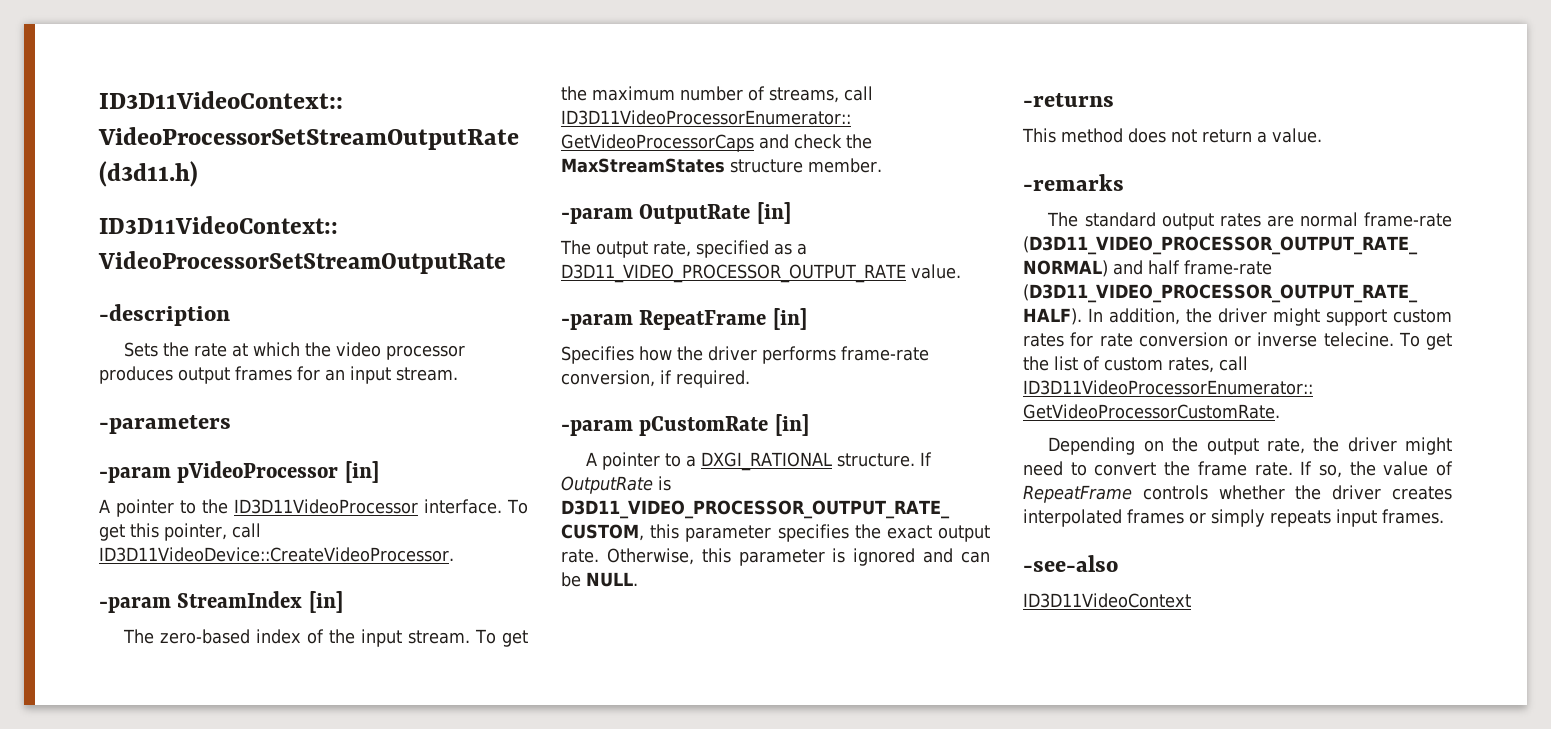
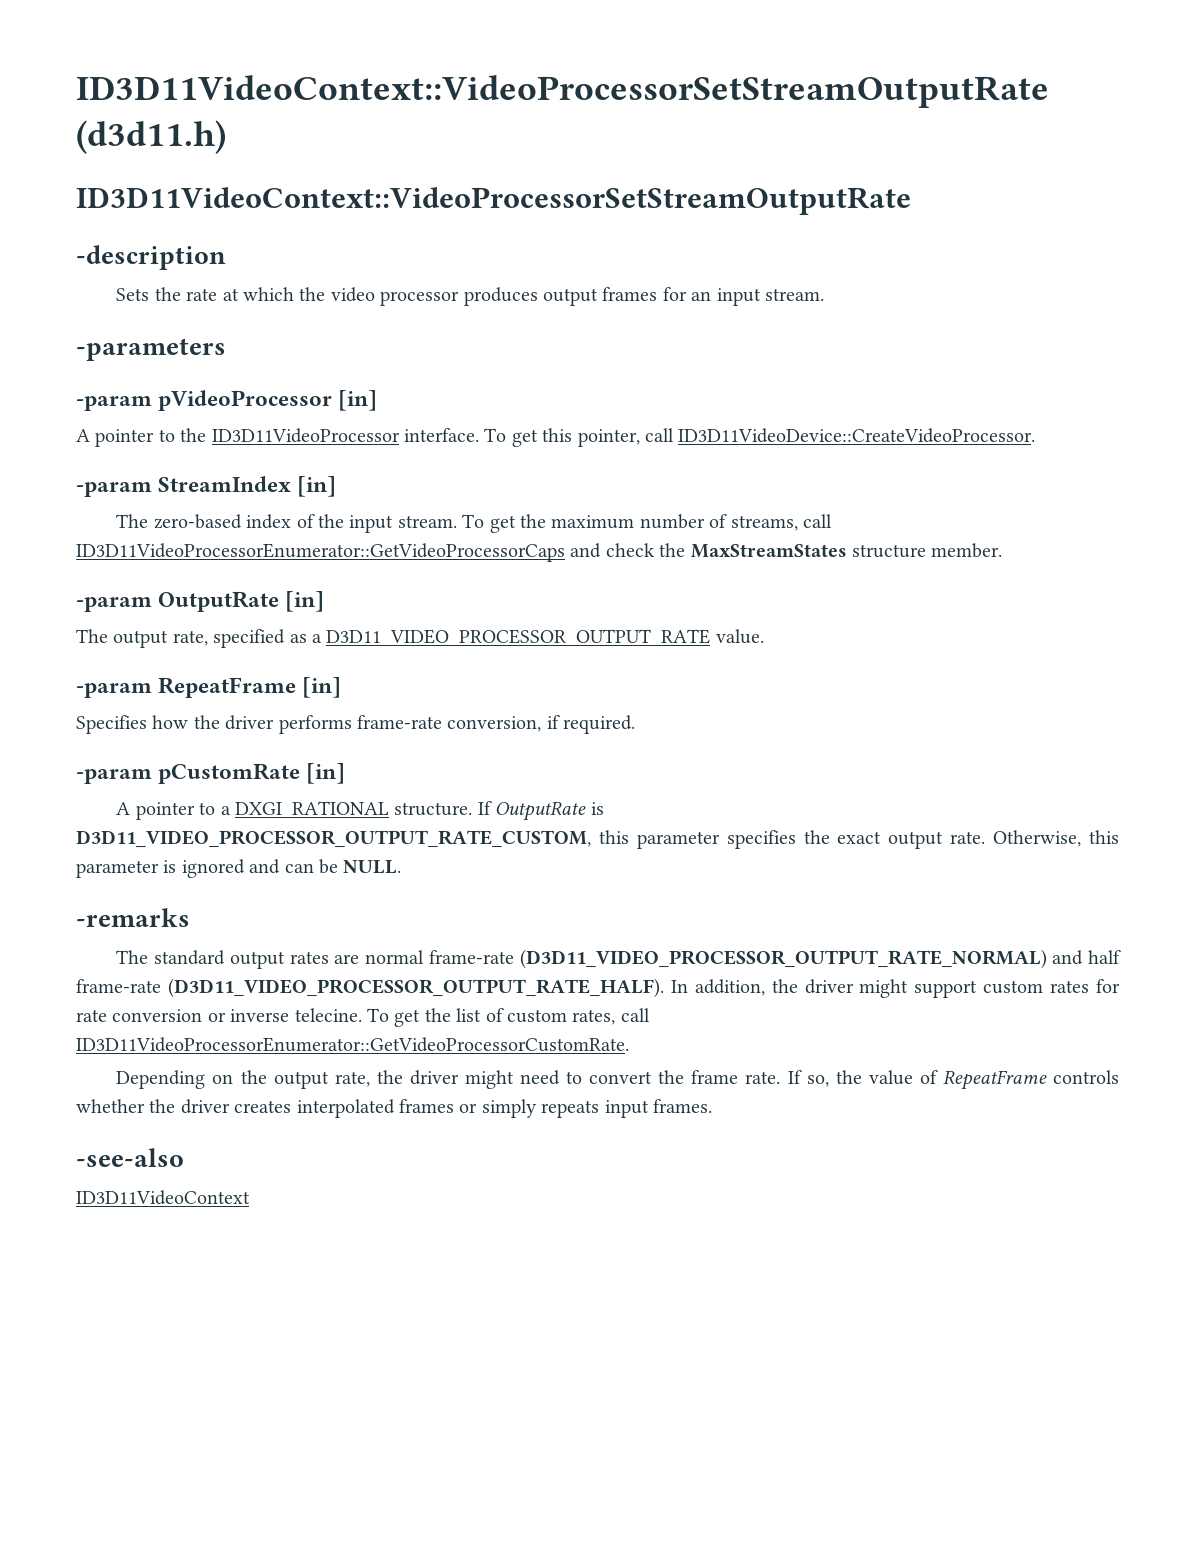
[1023,93,1114,107] [1022,128,1322,143] // -returns // This method does not return a value. -> (402, 867) none

